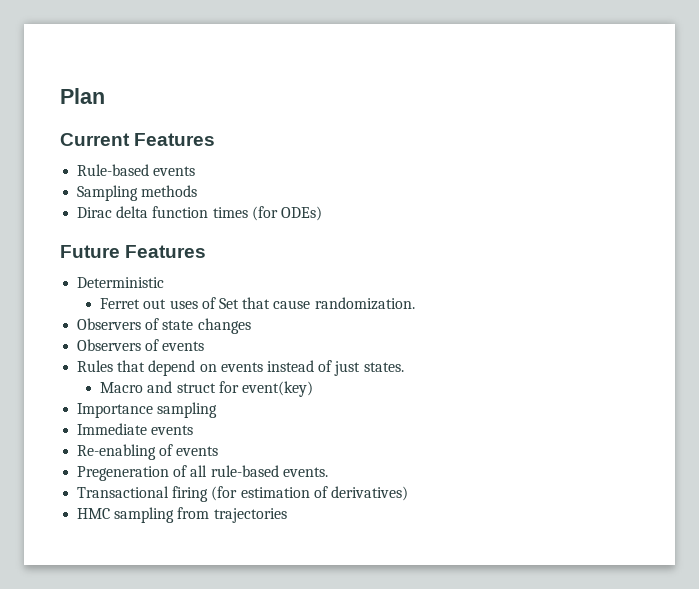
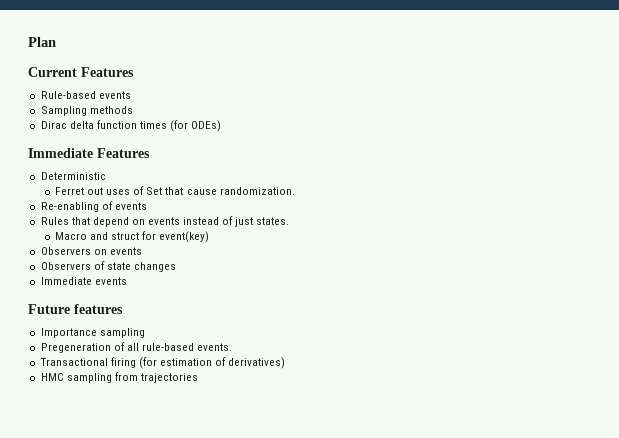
[60,245,120,258] Future -> [28,148,93,158] Immediate
[77,318,251,334] [77,339,142,351] Observers of state changes // Observers -> [40,202,99,212] Re-enabling
[77,402,218,418] [77,423,194,435] [77,444,219,460] Importance sampling // Immediate events // Re-enabling of events -> [40,247,142,255] [40,261,176,272] [40,277,127,285] [28,304,123,314] [40,328,145,338] Observers on events // Observers of state changes // Immediate events // Future features // Importance sampling

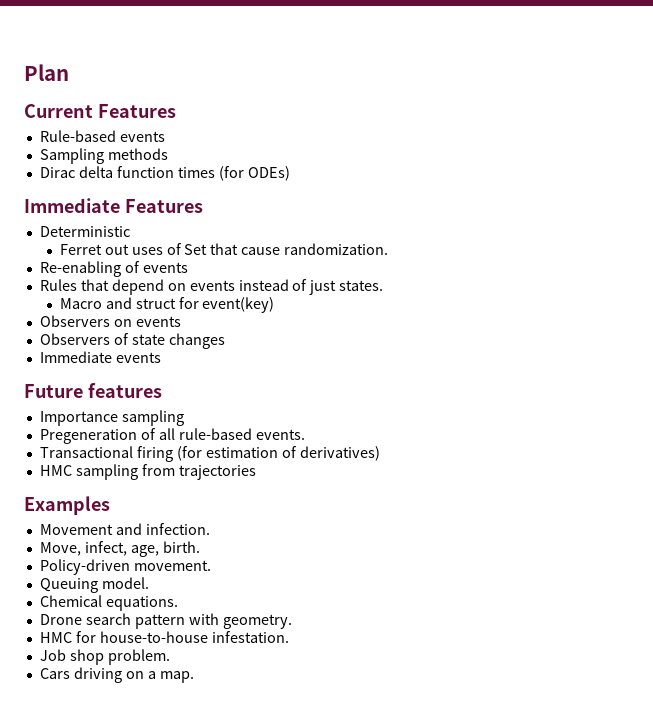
(198, 378) none -> [24,496,110,515] [39,523,210,535] [39,541,200,557] [39,559,211,575] [39,577,149,593] [39,595,178,611] [39,613,292,629] [39,631,289,643] [39,649,170,665] [39,667,194,683] // Examples // Movement and infection. // Move, infect, age, birth. // Policy-driven movement. // Queuing model. // Chemical equations. // Drone search pattern with geometry. // HMC for house-to-house infestation. // Job shop problem. // Cars driving on a map.

